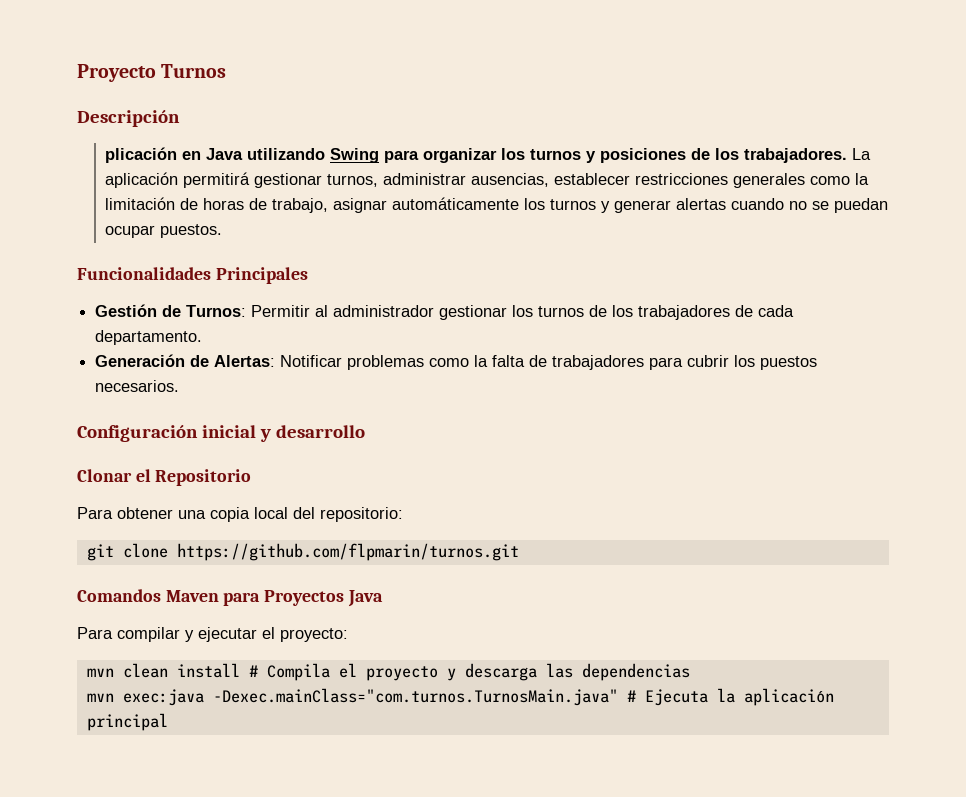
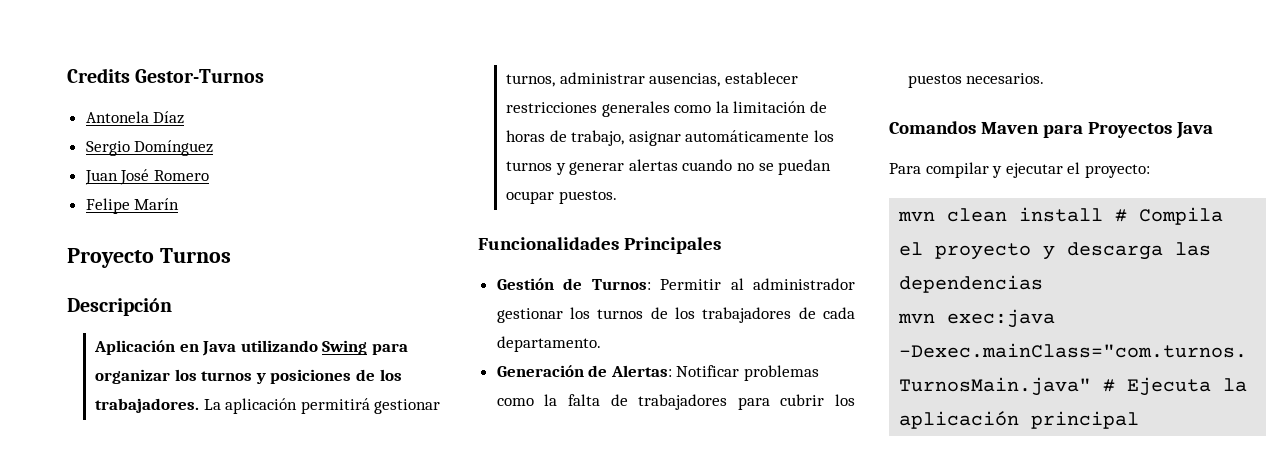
(77, 73) none -> [67,68,265,83] [85,111,185,124] [85,140,214,156] [84,169,209,185] [85,198,180,214] Credits Gestor-Turnos // Antonela Díaz // Sergio Domínguez // Juan José Romero // Felipe Marín //
[105,147,178,163] plicación -> [94,340,176,355] Aplicación
[77,425,365,442] [77,469,252,486] [77,507,403,522] [86,543,519,561] // Configuración inicial y desarrollo // Clonar el Repositorio // Para obtener una copia local del repositorio: // git clone https://github.com/flpmarin/turnos.git -> (1045, 78) none

